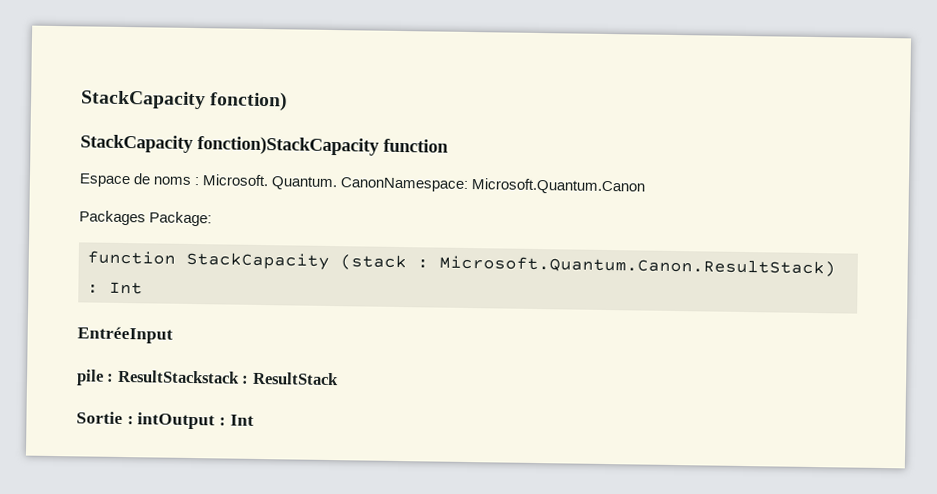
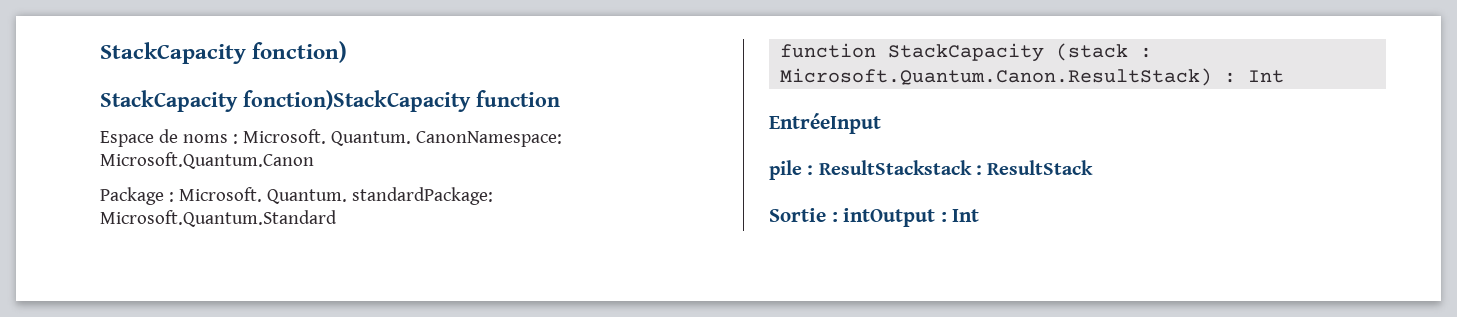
[79,210,213,227] Packages Package: -> [100,187,493,205] [100,210,337,227] Package : Microsoft. Quantum. standardPackage: Microsoft.Quantum.Standard

